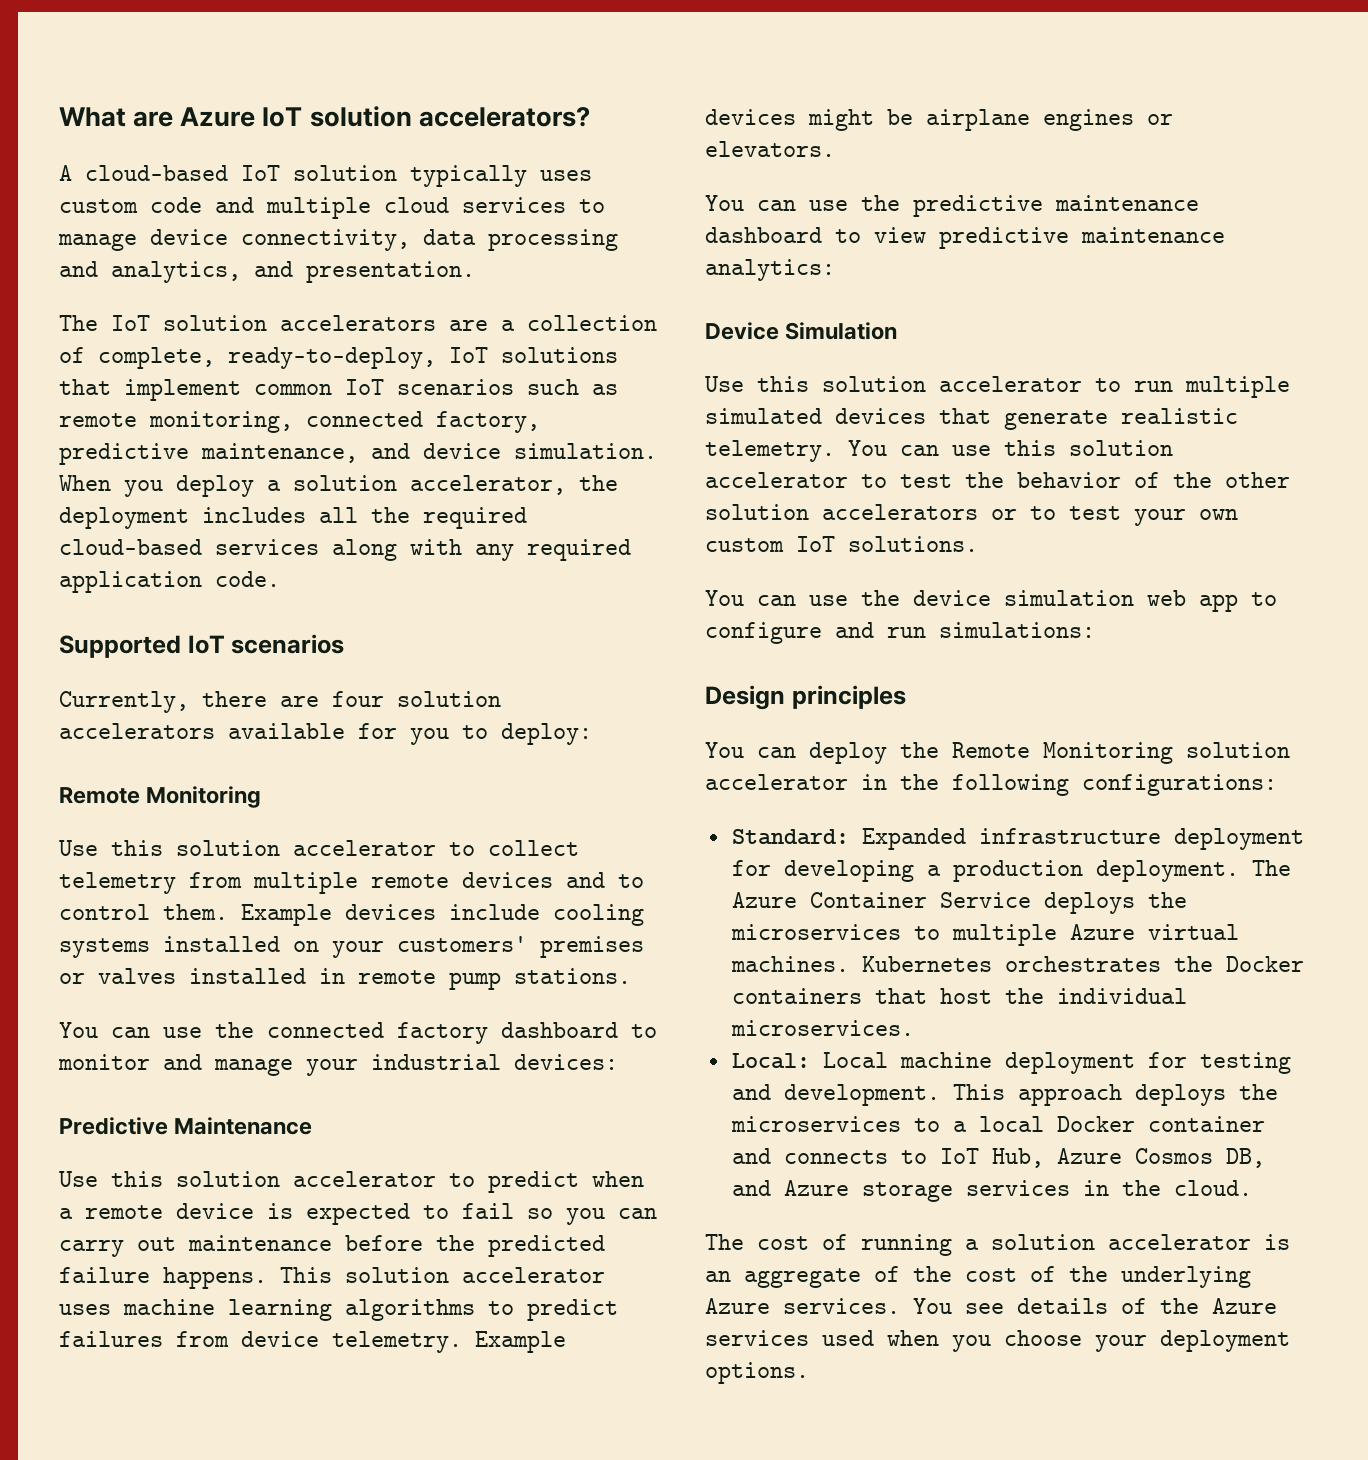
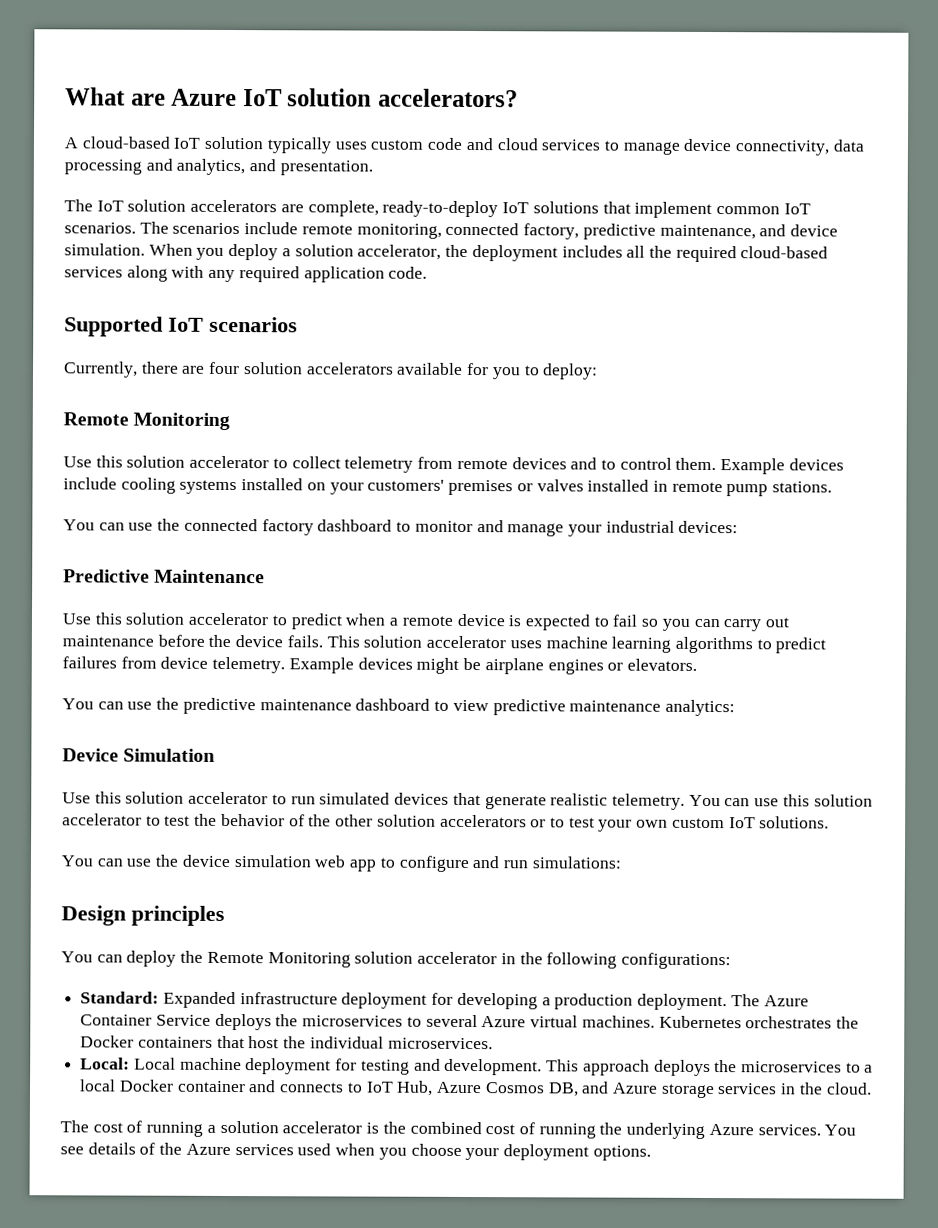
[266,197,371,219] multiple -> (493, 144) none
[501,315,657,331] [59,347,436,369] a collection of complete, ready-to-deploy, -> [307,200,499,218] complete, ready-to-deploy
[397,379,618,395] scenarios such as -> [64,221,299,235] scenarios. The scenarios include
[253,872,358,894] multiple -> (454, 462) none
[488,1235,605,1257] [59,1267,267,1289] predicted failure happens. -> [235,635,323,648] device fails.
[1185,376,1290,398] multiple -> (316, 800) none
[951,924,1057,946] multiple -> [425,1014,478,1028] several
[705,1266,1056,1288] an aggregate of the cost of -> [382,1121,596,1139] the combined cost of running

